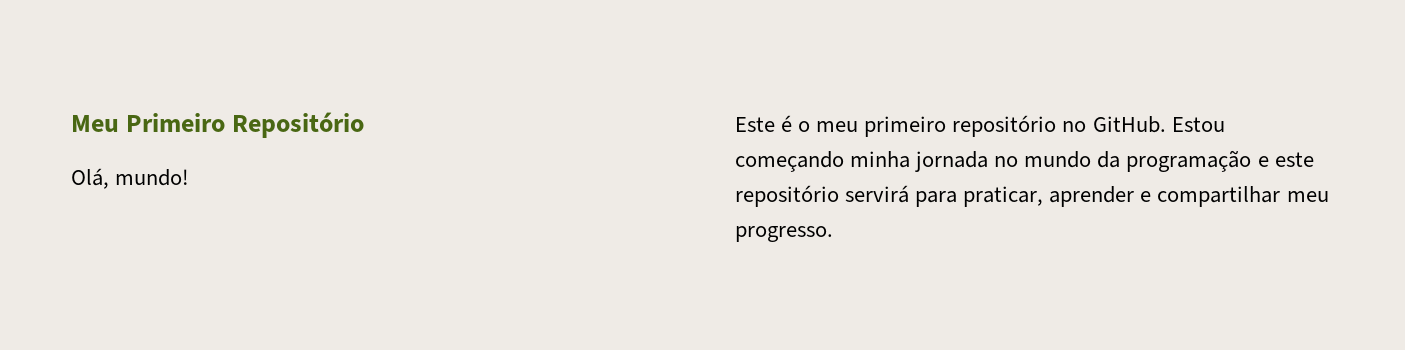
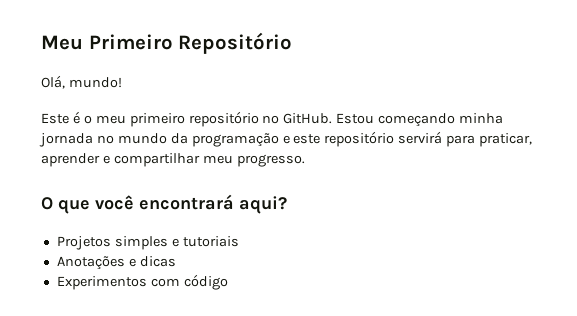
(833, 234) none -> [41,194,287,214] [56,236,239,250] [56,256,176,270] [56,274,228,290] // O que você encontrará aqui? // Projetos simples e tutoriais // Anotações e dicas // Experimentos com código

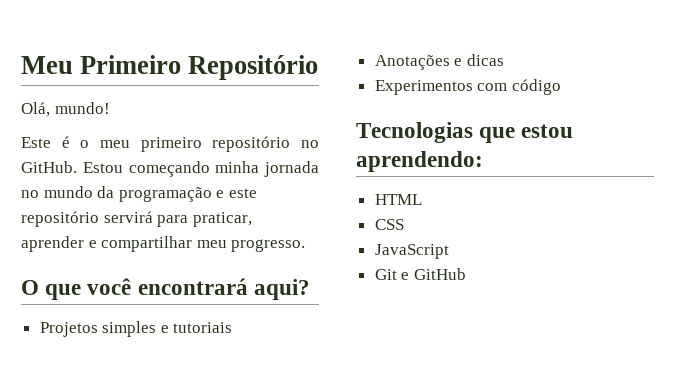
(228, 282) none -> [356,122,574,143] [356,151,483,172] [374,194,422,205] [374,219,404,230] [374,244,449,259] [374,268,466,280] // Tecnologias que estou aprendendo: // HTML // CSS // JavaScript // Git e GitHub

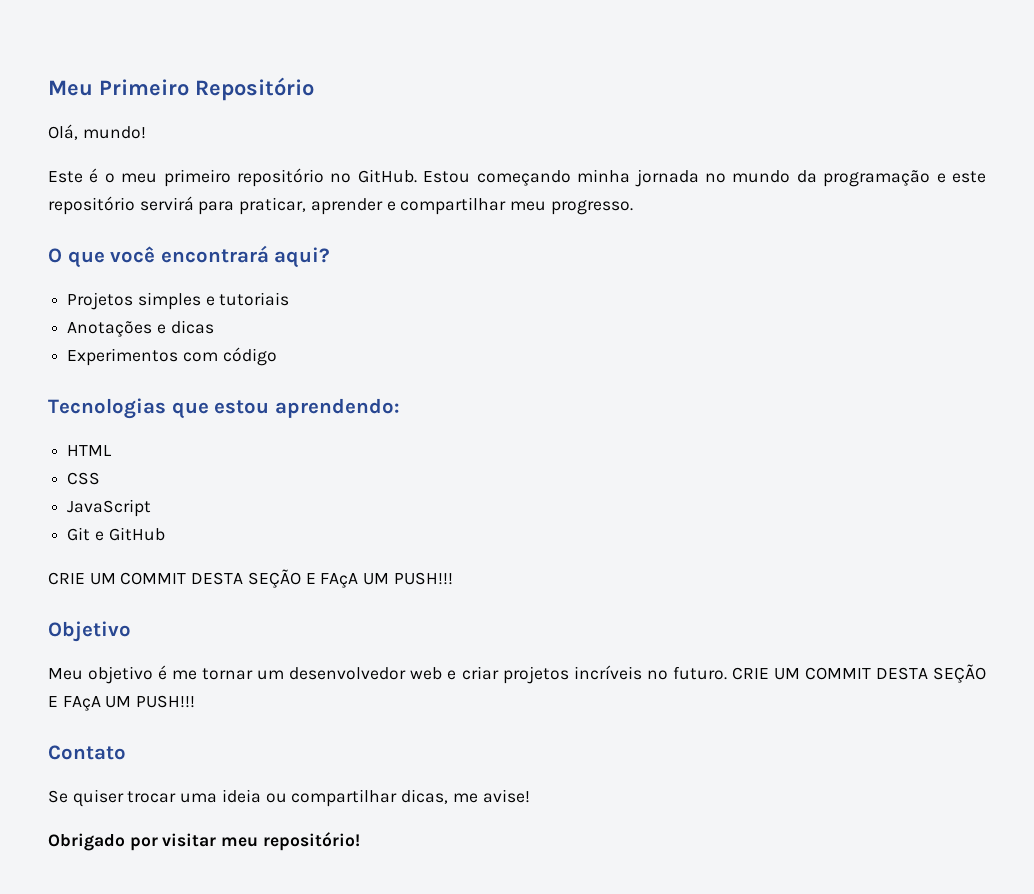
(466, 274) none -> [48,569,453,588] [48,621,131,642] [48,664,986,684] [48,695,196,711] [48,745,126,760] [48,789,530,807] [48,832,360,851] // CRIE UM COMMIT DESTA SEÇÃO E FAçA UM PUSH!!! // Objetivo // Meu objetivo é me tornar um desenvolvedor web e criar projetos incríveis no futuro. CRIE UM COMMIT DESTA SEÇÃO E FAçA UM PUSH!!! // Contato // Se quiser trocar uma ideia ou compartilhar dicas, me avise! // Obrigado por visitar meu repositório!

